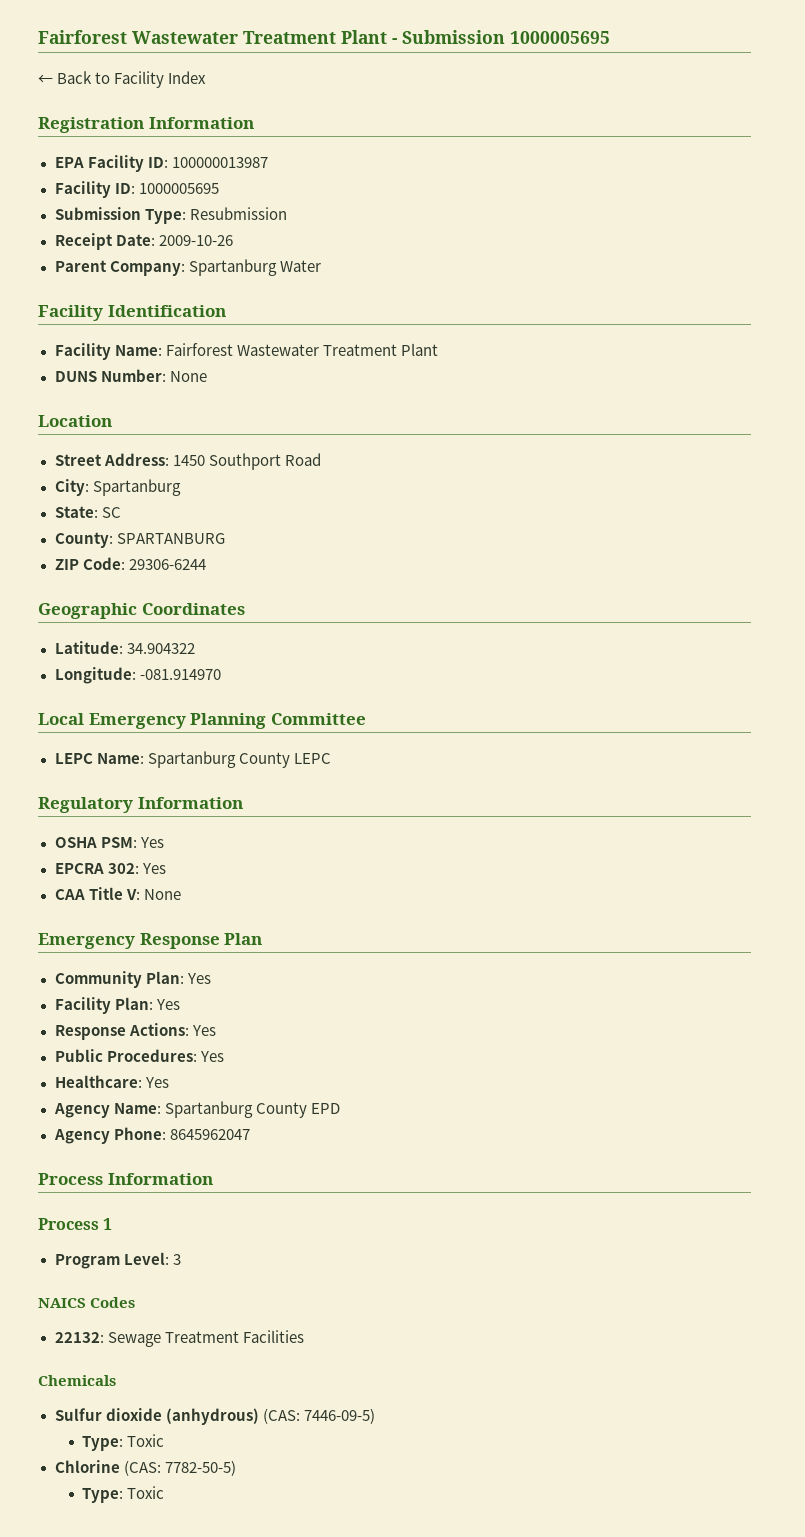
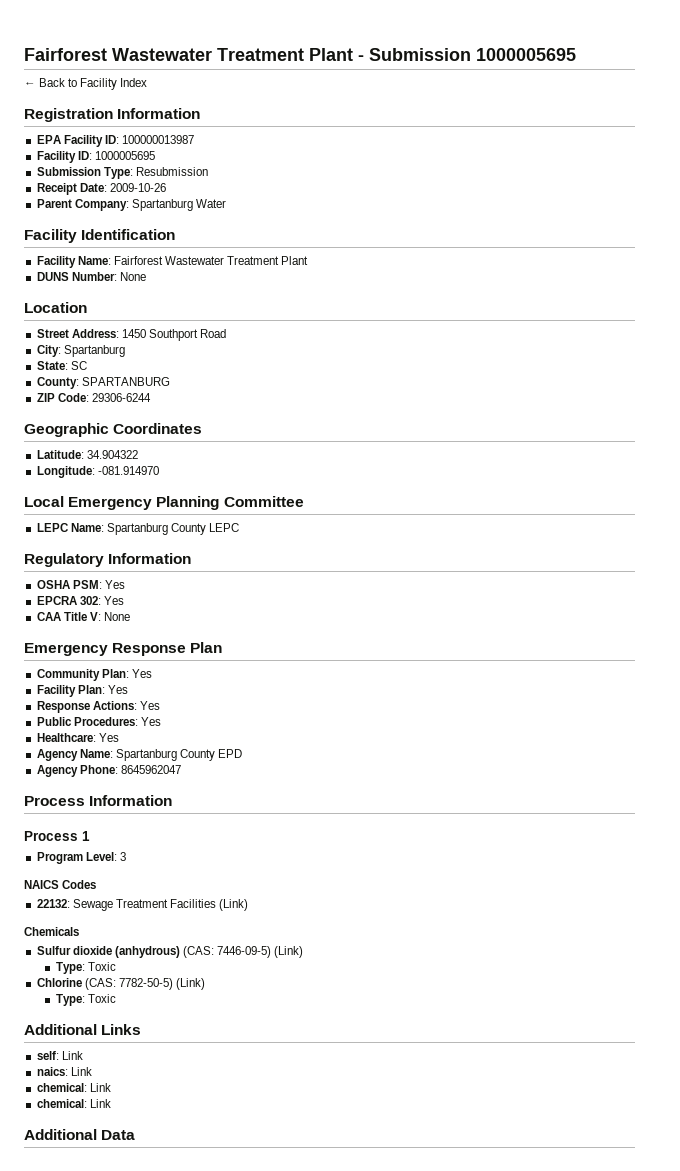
(304, 1336) none -> [219,899,249,911] (Link)
(375, 1416) none -> [274,946,304,958] (Link)
[82,1486,165,1503] // Type: Toxic -> [175,978,205,990] [55,994,116,1006] [24,1024,142,1035] [36,1051,83,1060] [36,1067,92,1076] [36,1083,111,1092] [36,1099,111,1108] [24,1129,136,1140] (Link) // Type: Toxic // Additional Links // self: Link // naics: Link // chemical: Link // chemical: Link // Additional Data

